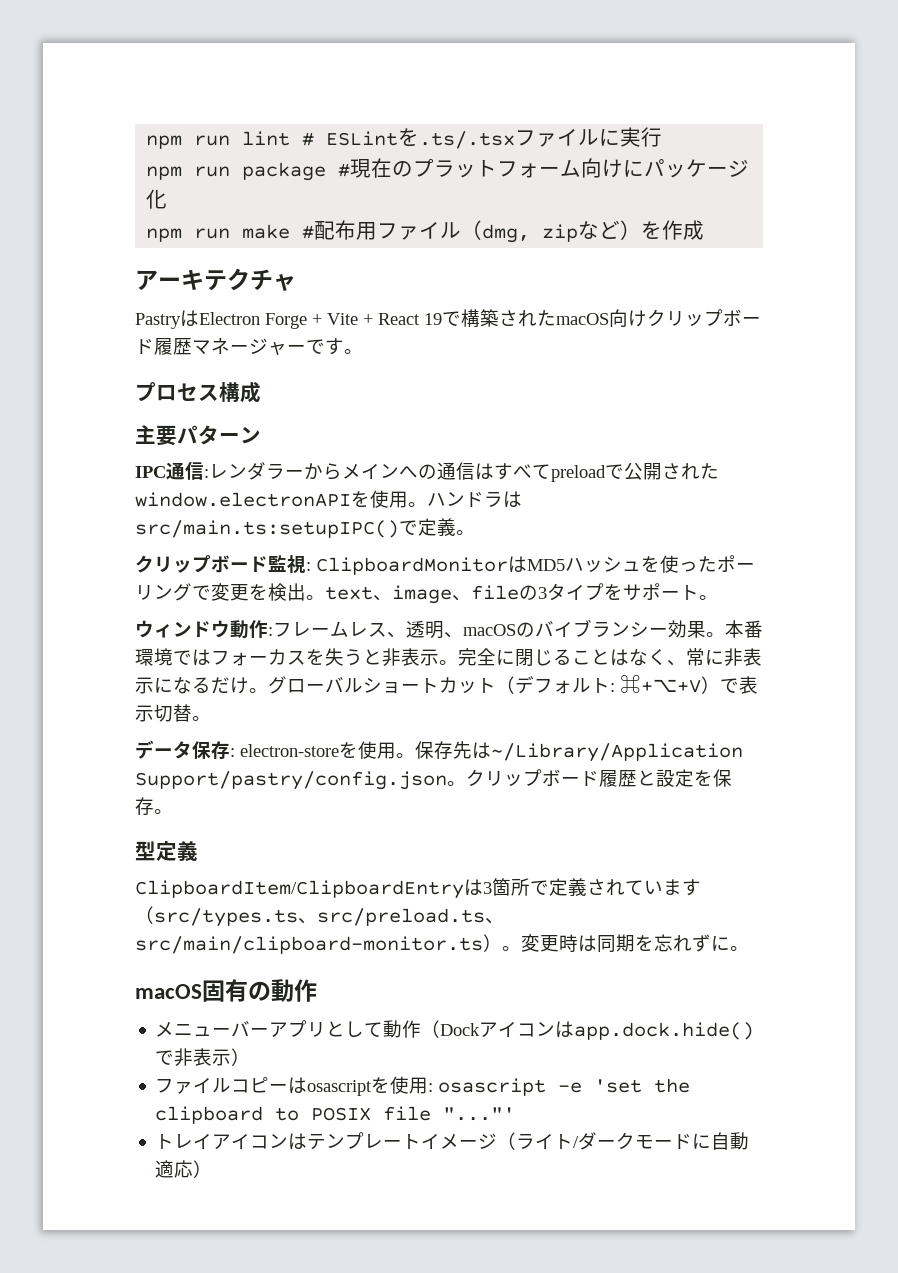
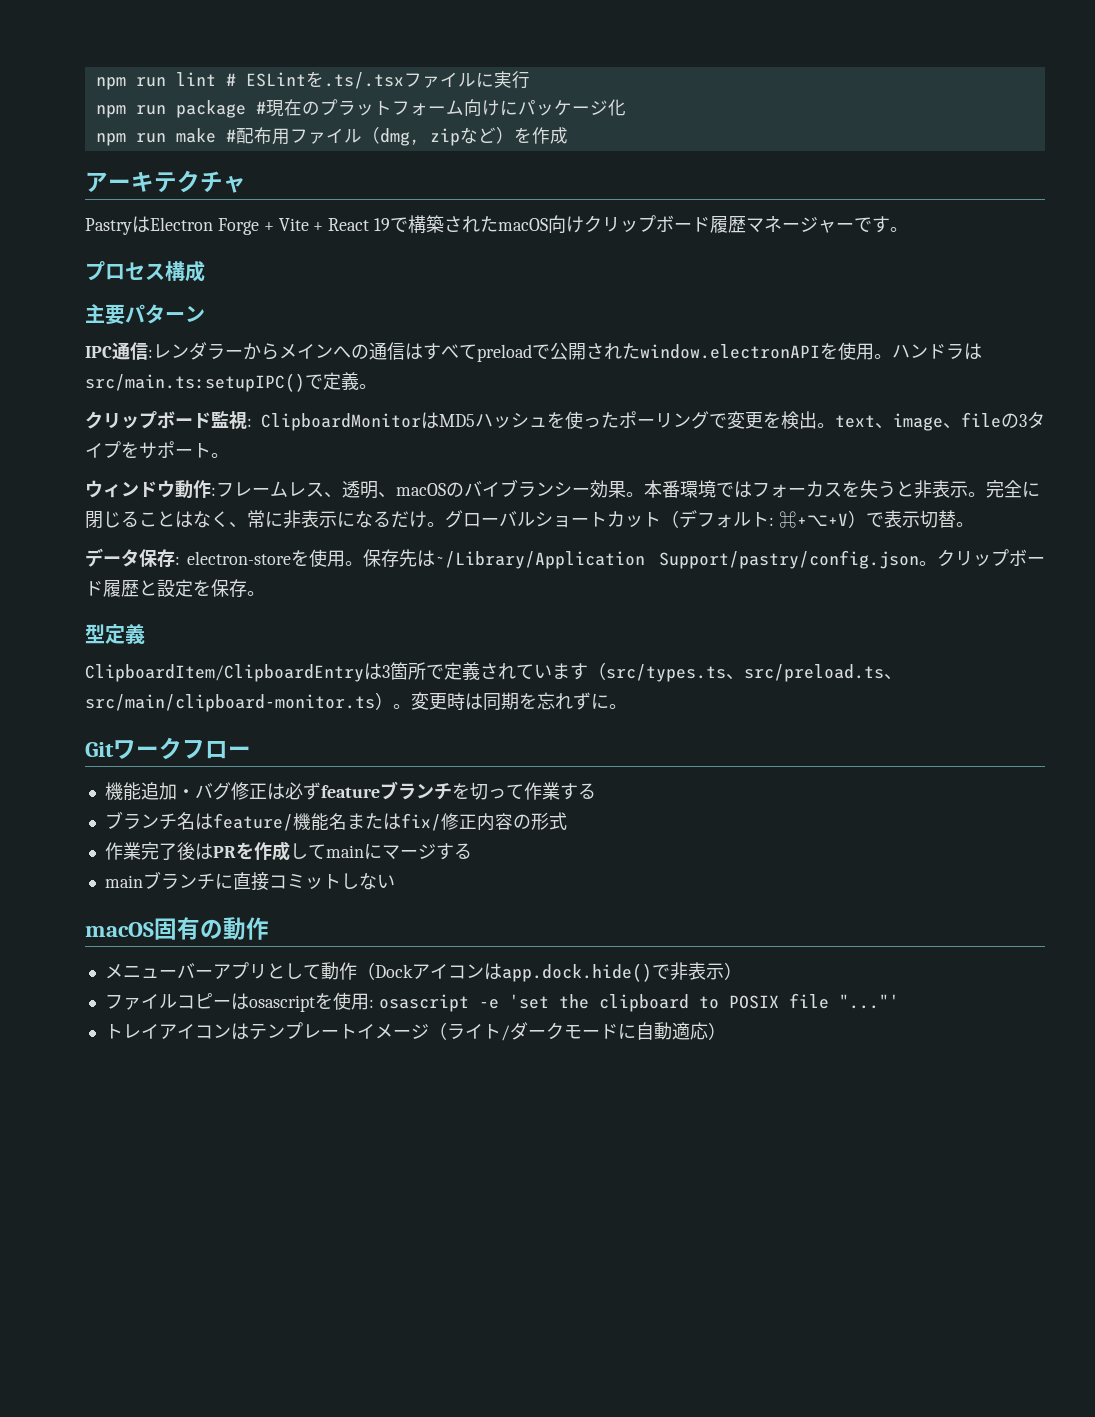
(749, 948) none -> [85,737,251,760] [104,781,596,801] [104,811,567,831] [104,841,472,861] [104,871,395,891] // Gitワークフロー // 機能追加・バグ修正は必ずfeatureブランチを切って作業する // ブランチ名はfeature/機能名またはfix/修正内容の形式 // 作業完了後はPRを作成してmainにマージする // mainブランチに直接コミットしない

